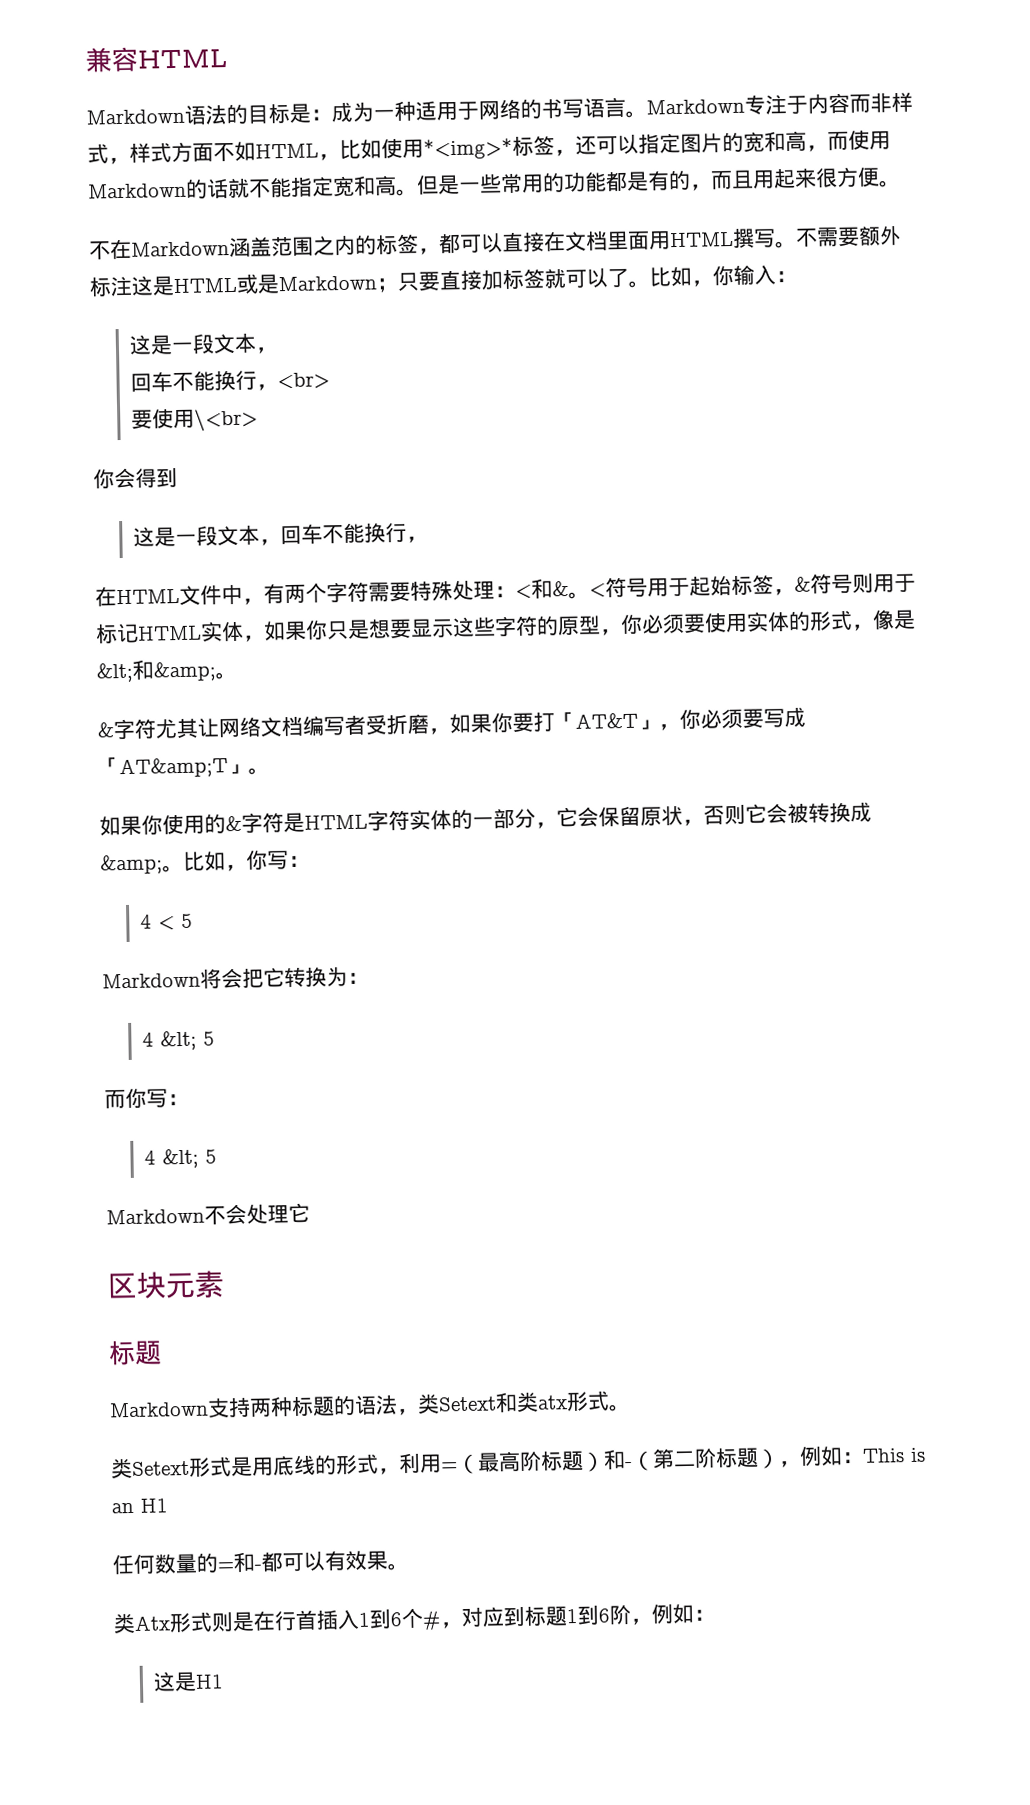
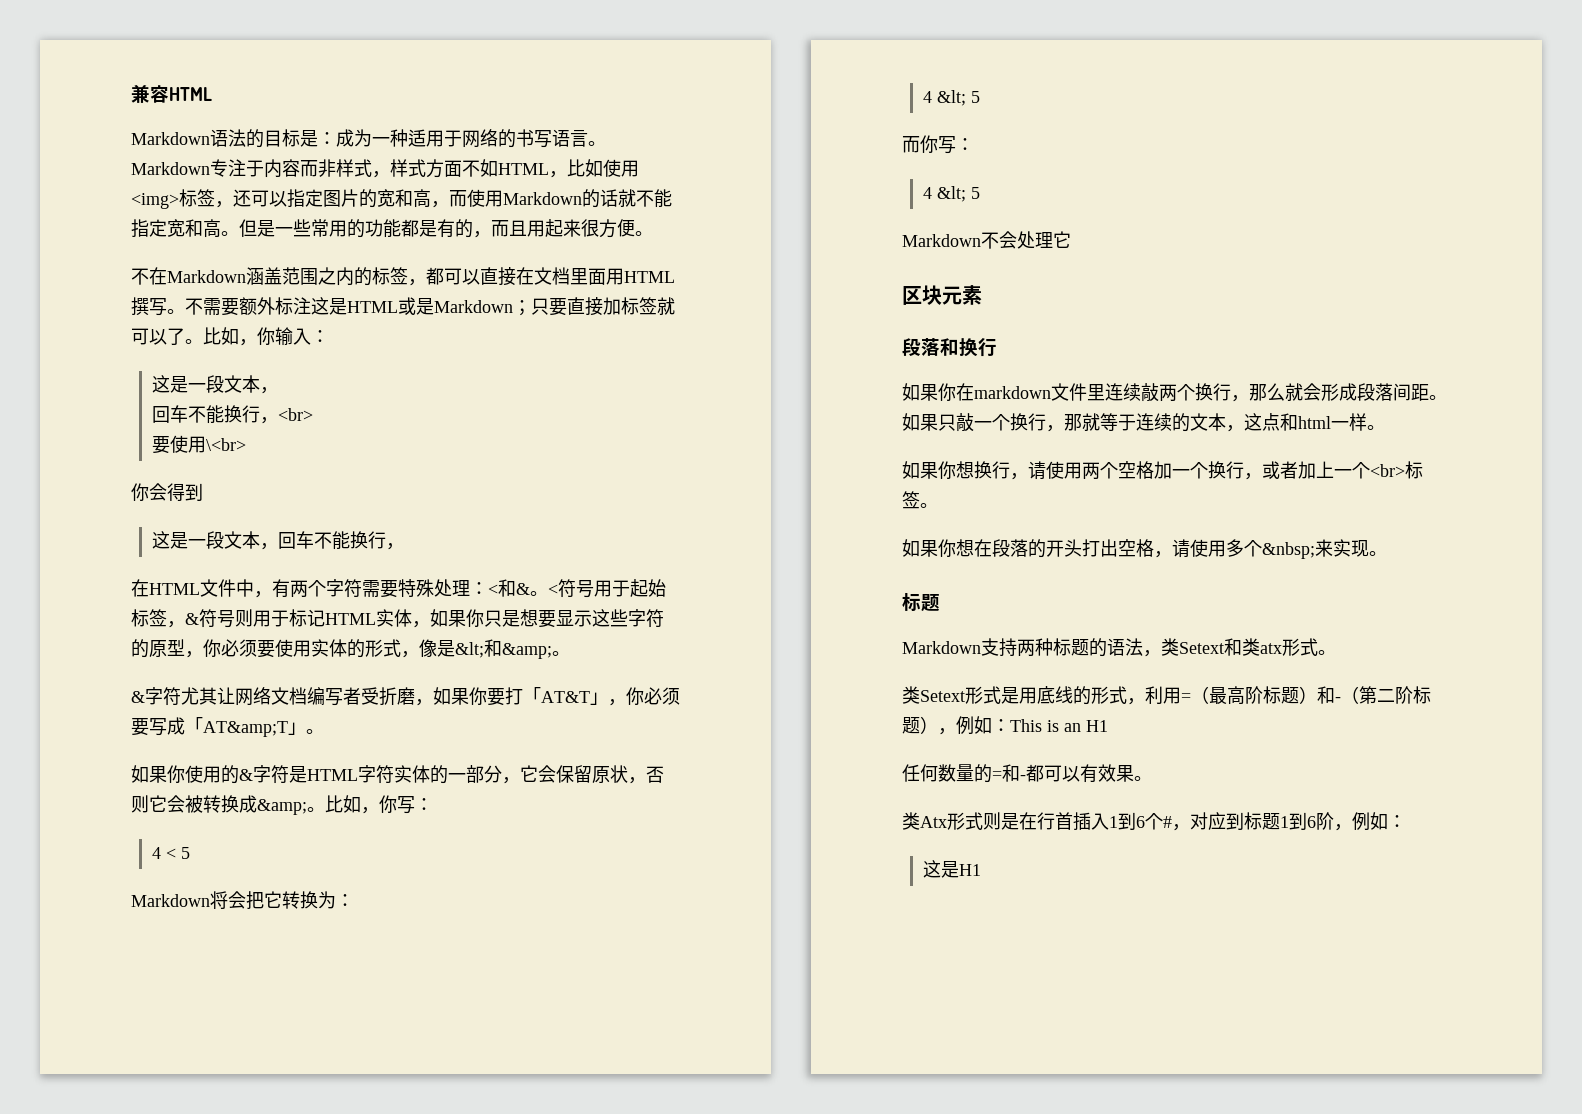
[423,137,513,160] *<img>* -> [131,193,179,209] <img>
(225, 1284) none -> [902,338,997,357] [902,383,1447,402] [902,413,1385,432] [902,461,1423,480] [902,491,938,509] [902,539,1387,559] // 段落和换行 // 如果你在markdown文件里连续敲两个换行，那么就会形成段落间距。如果只敲一个换行，那就等于连续的文本，这点和html一样。 // 如果你想换行，请使用两个空格加一个换行，或者加上一个<br>标签。 // 如果你想在段落的开头打出空格，请使用多个&nbsp;来实现。

